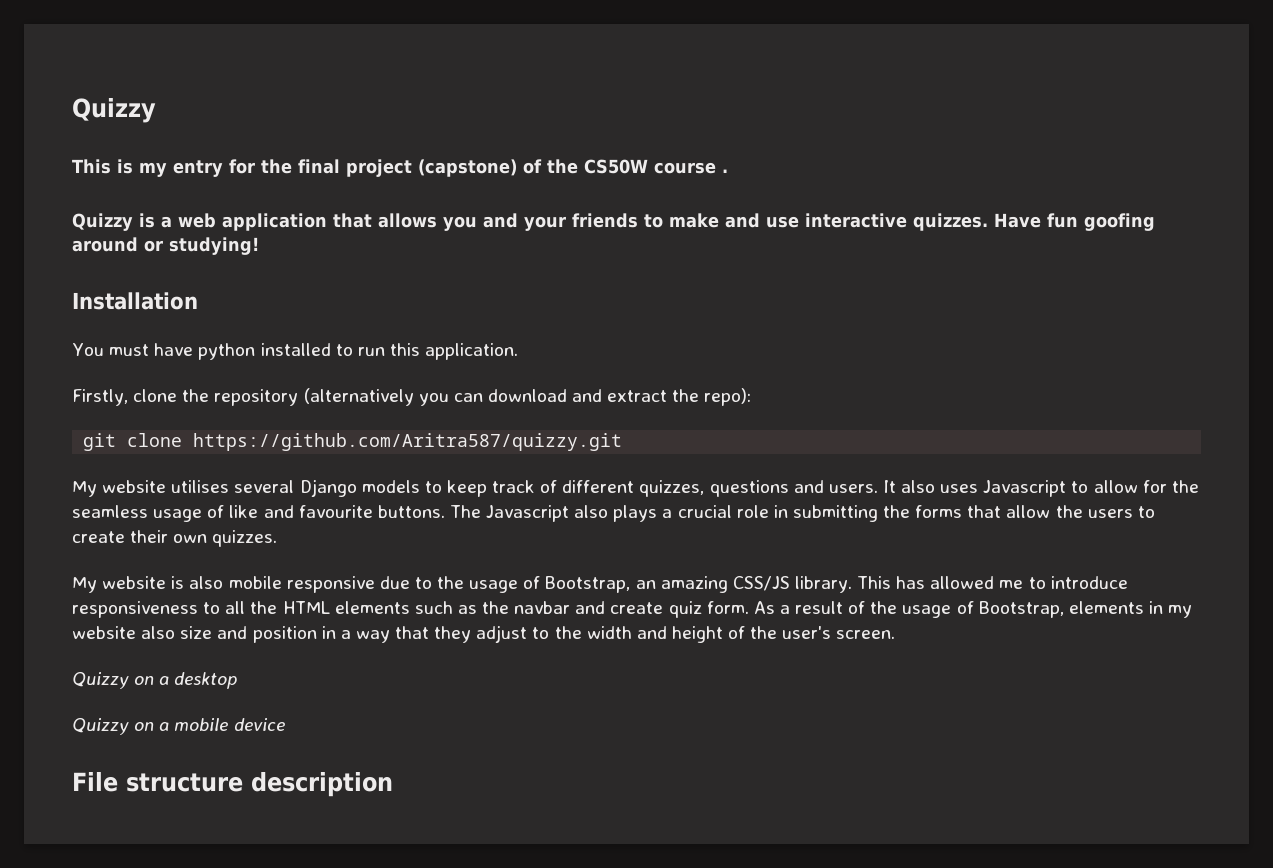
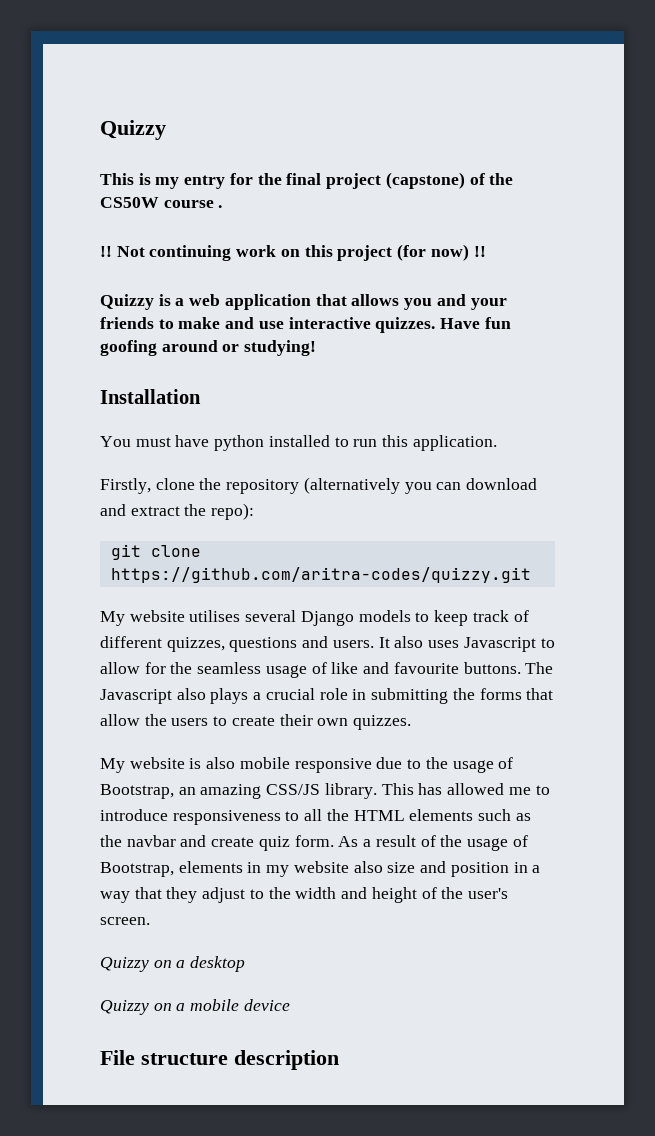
(728, 171) none -> [100,244,486,261] // !! Not continuing work on this project (for now) !!
[193,433,623,451] https://github.com/Aritra587/quizzy.git -> [110,567,531,583] https://github.com/aritra-codes/quizzy.git

